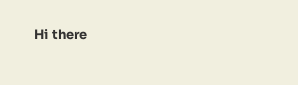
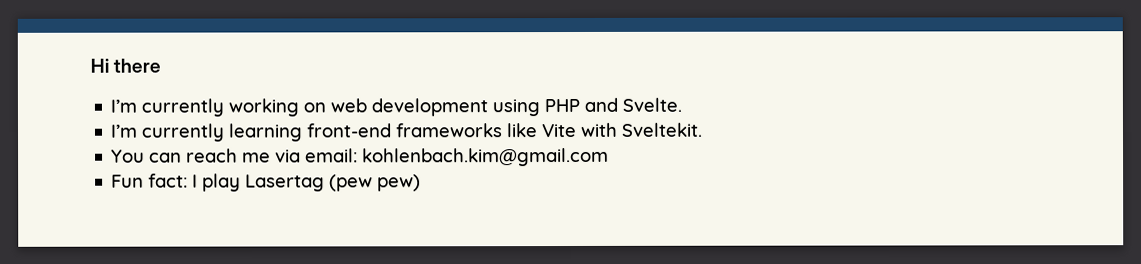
(87, 34) none -> [110,97,683,117] [110,122,704,142] [111,147,610,167] [111,173,422,192] // I’m currently working on web development using PHP and Svelte. // I’m currently learning front-end frameworks like Vite with Sveltekit. // You can reach me via email: kohlenbach.kim@gmail.com // Fun fact: I play Lasertag (pew pew)

